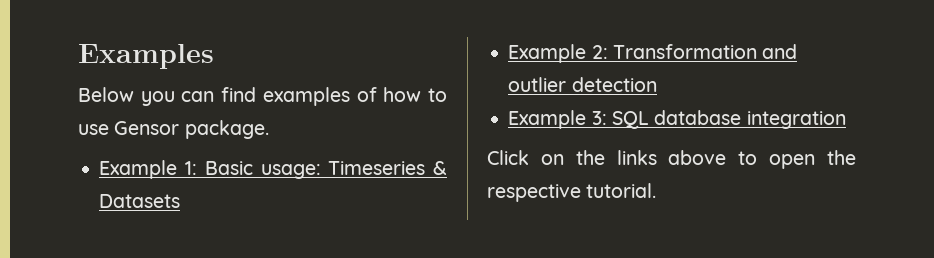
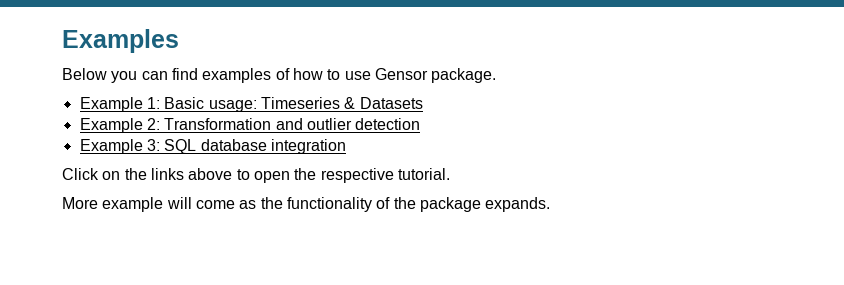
(657, 190) none -> [62,197,551,212] // More example will come as the functionality of the package expands.

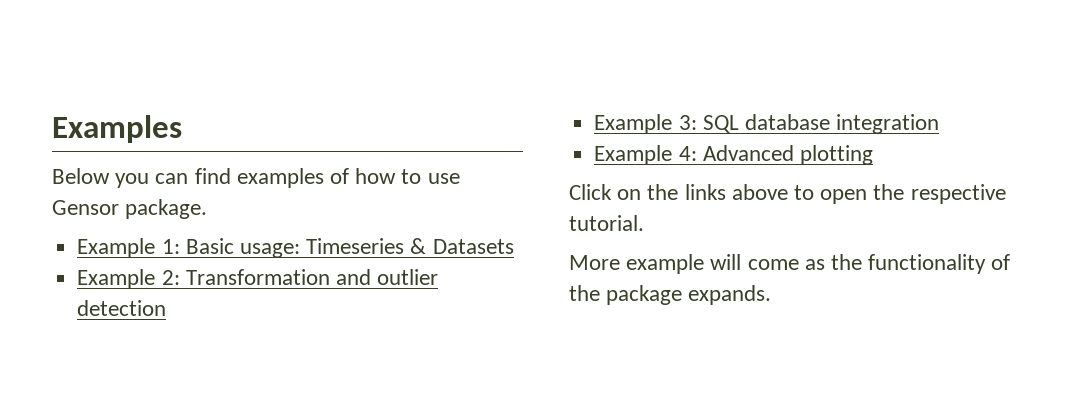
(346, 146) none -> [594,145,873,165] // Example 4: Advanced plotting

